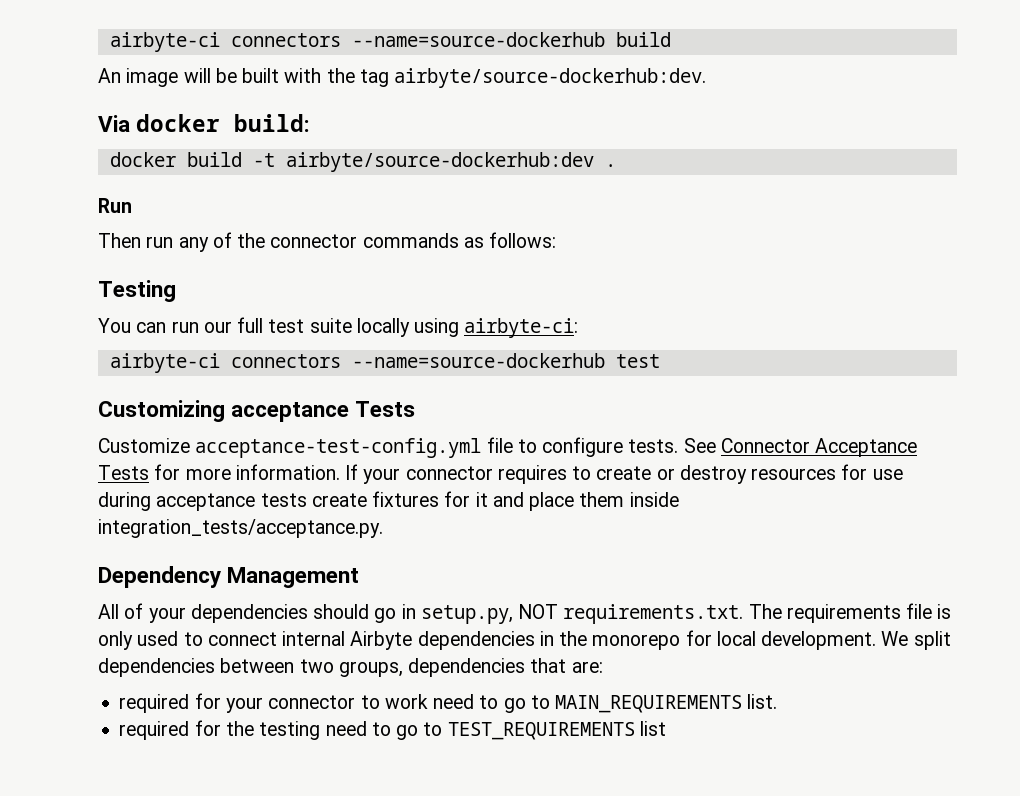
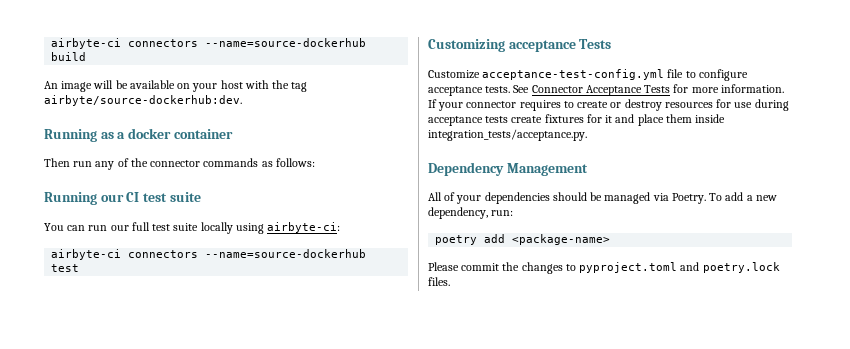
[242,68,280,83] built -> [129,80,243,92] available on your host
[98,114,311,132] [109,152,616,172] [98,198,132,213] Via docker build: // docker build -t airbyte/source-dockerhub:dev . // Run -> [44,128,233,142] Running as a docker container
[98,280,176,302] Testing -> [44,192,201,205] Running our CI test suite
(624, 447) none -> [428,86,483,96] acceptance
[374,603,952,624] [98,630,951,650] [98,658,603,677] [119,693,778,713] [119,720,666,740] go in setup.py, NOT requirements.txt. The requirements file is only used to connect internal Airbyte dependencies in the monorepo for local development. We split dependencies between two groups, dependencies that are: // required for your connector to work need to go to MAIN_REQUIREMENTS list. // required for the testing need to go to TEST_REQUIREMENTS list -> [590,192,777,204] [428,207,514,219] [435,234,611,245] [428,262,780,274] [428,277,450,286] be managed via Poetry. To add a new dependency, run: // poetry add <package-name> // Please commit the changes to pyproject.toml and poetry.lock files.

